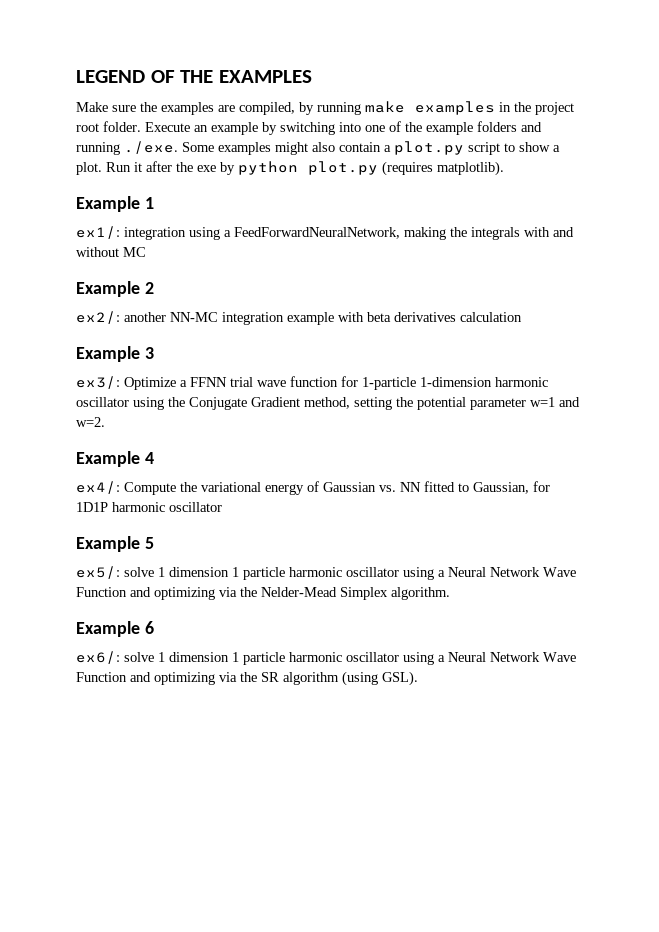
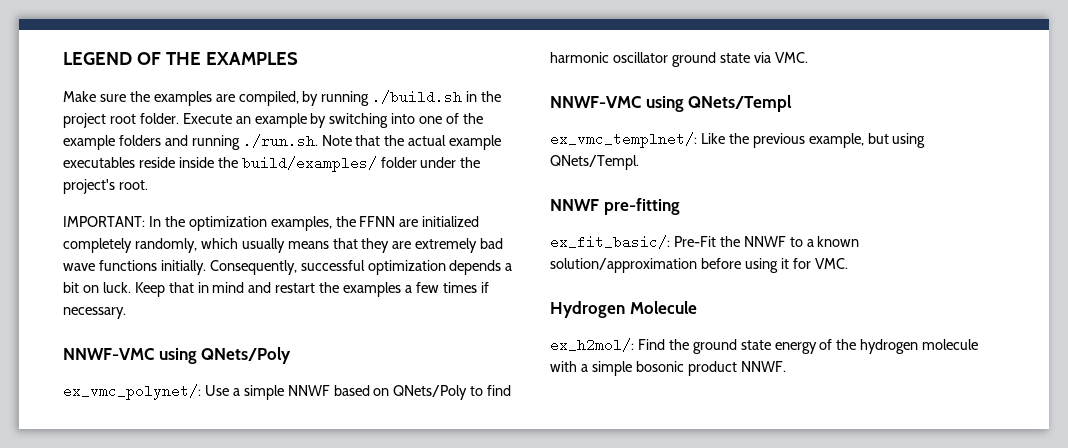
[365,101,495,115] make examples -> [372,90,463,104] ./build.sh
[124,141,560,155] [76,161,504,176] [76,196,154,212] [76,226,574,240] [76,247,146,257] [76,281,154,297] [76,311,522,325] [76,346,154,362] [76,376,548,390] [76,397,580,410] [76,417,105,427] [76,451,154,467] [76,481,550,495] [76,502,222,512] [76,536,154,552] [76,566,576,580] [76,587,450,600] [76,621,154,637] [76,651,576,665] [76,671,418,686] ./exe. Some examples might also contain a plot.py script to show a plot. Run it after the exe by python plot.py (requires matplotlib). // Example 1 // ex1/: integration using a FeedForwardNeuralNetwork, making the integrals with and without MC // Example 2 // ex2/: another NN-MC integration example with beta derivatives calculation // Example 3 // ex3/: Optimize a FFNN trial wave function for 1-particle 1-dimension harmonic oscillator using the Conjugate Gradient method, setting the potential parameter w=1 and w=2. // Example 4 // ex4/: Compute the variational energy of Gaussian vs. NN fitted to Gaussian, for 1D1P harmonic oscillator // Example 5 // ex5/: solve 1 dimension 1 particle harmonic oscillator using a Neural Network Wave Function and optimizing via the Nelder-Mead Simplex algorithm. // Example 6 // ex6/: solve 1 dimension 1 particle harmonic oscillator using a Neural Network Wave Function and optimizing via the SR algorithm (using GSL). -> [242,134,502,150] [63,156,481,172] [63,179,148,194] [63,216,480,231] [63,238,504,253] [63,260,513,275] [63,282,489,297] [63,307,126,319] [63,347,292,364] [63,384,512,400] [550,52,808,67] [550,95,793,112] [550,132,926,148] [550,155,639,170] [550,198,680,215] [550,235,860,249] [550,258,848,273] [550,301,697,318] [550,338,979,354] [550,361,786,376] ./run.sh. Note that the actual example executables reside inside the build/examples/ folder under the project's root. // IMPORTANT: In the optimization examples, the FFNN are initialized completely randomly, which usually means that they are extremely bad wave functions initially. Consequently, successful optimization depends a bit on luck. Keep that in mind and restart the examples a few times if necessary. // NNWF-VMC using QNets/Poly // ex_vmc_polynet/: Use a simple NNWF based on QNets/Poly to find harmonic oscillator ground state via VMC. // NNWF-VMC using QNets/Templ // ex_vmc_templnet/: Like the previous example, but using QNets/Templ. // NNWF pre-fitting // ex_fit_basic/: Pre-Fit the NNWF to a known solution/approximation before using it for VMC. // Hydrogen Molecule // ex_h2mol/: Find the ground state energy of the hydrogen molecule with a simple bosonic product NNWF.

